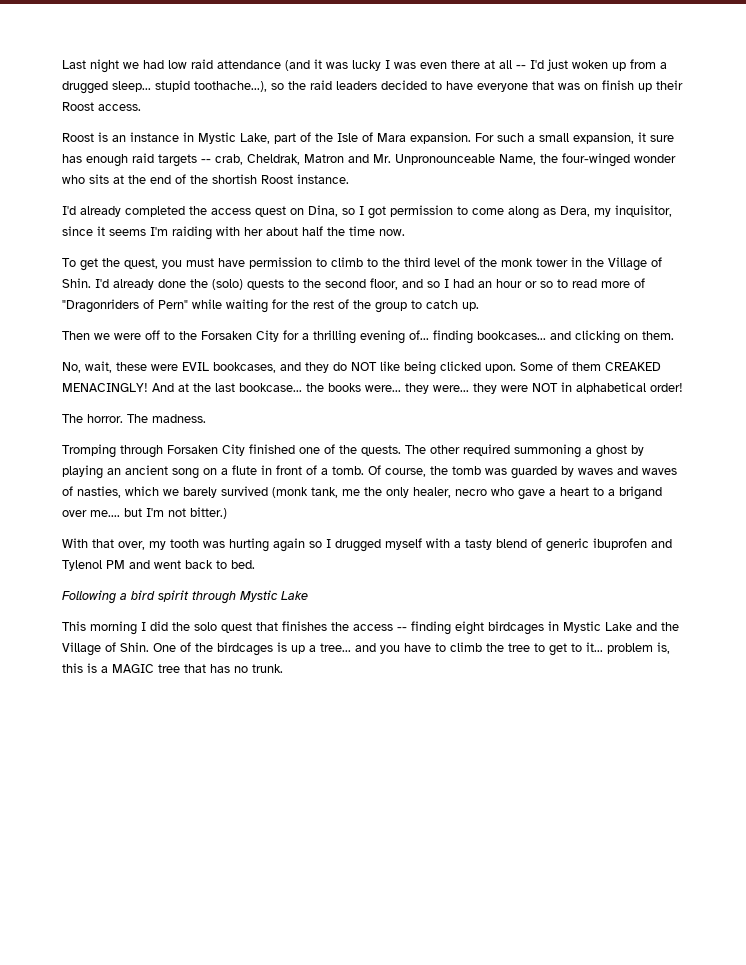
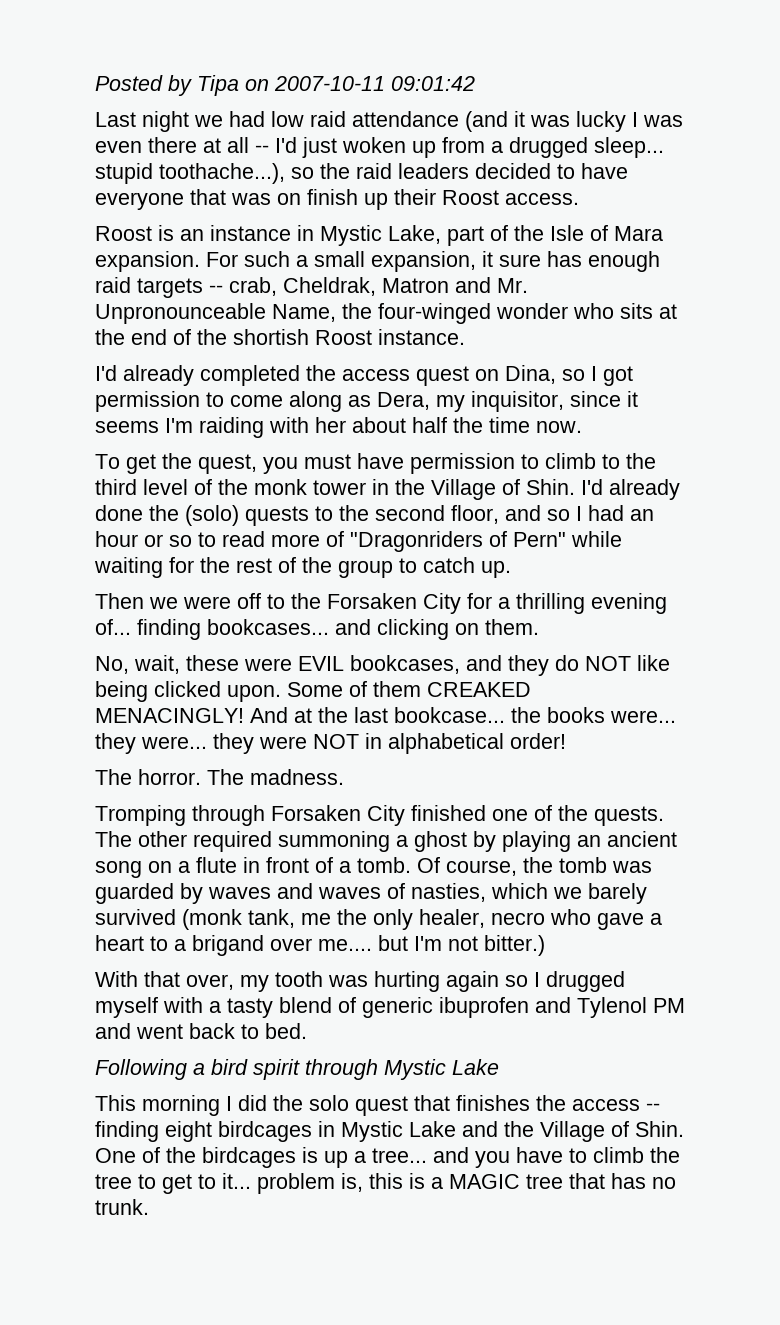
(62, 64) none -> [95,75,475,96] Posted by Tipa on 2007-10-11 09:01:42 //

